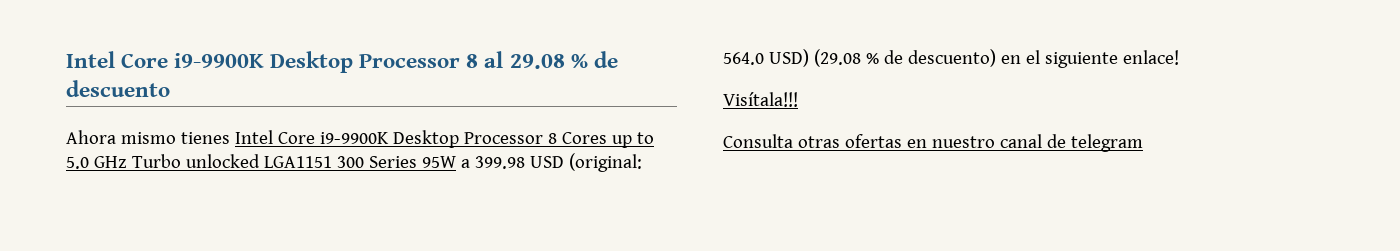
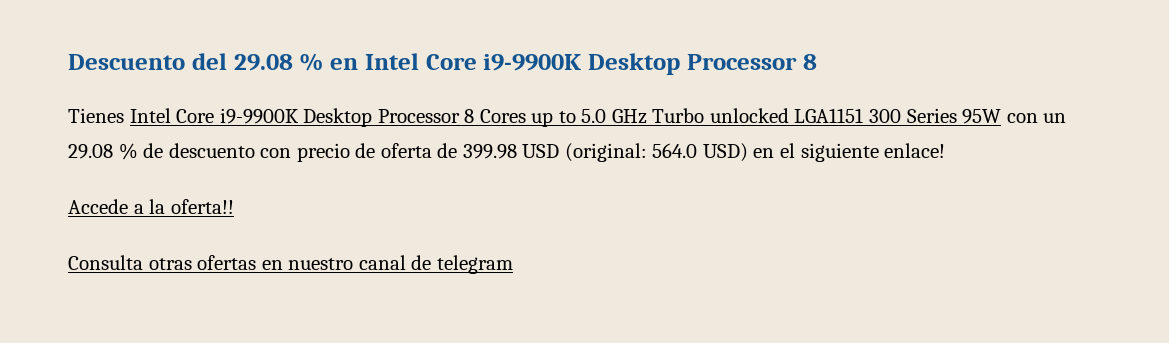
[66,51,618,73] [66,80,170,97] [66,130,230,144] Intel Core i9-9900K Desktop Processor 8 al 29.08 % de descuento // Ahora mismo tienes -> [68,53,817,75] [68,108,124,123] Descuento del 29.08 % en Intel Core i9-9900K Desktop Processor 8 // Tienes
[460,159,470,168] a -> [1006,113,1067,123] [68,143,458,162] con un 29.08 % de descuento con precio de oferta de
[813,49,996,67] (29.08 % de descuento) -> (748, 152) none
[723,92,798,107] Visítala!!! -> [68,199,234,214] Accede a la oferta!!

